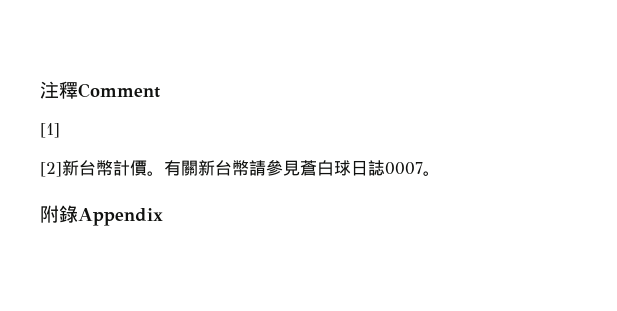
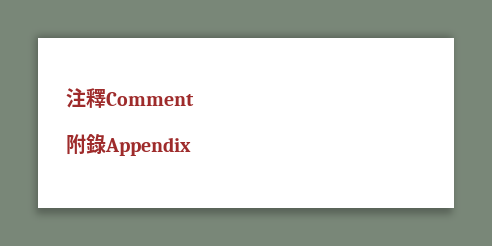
[40,123,60,138] [40,159,440,177] // [1] // [2]新台幣計價。有關新台幣請參見蒼白球日誌0007。 -> (194, 99) none

